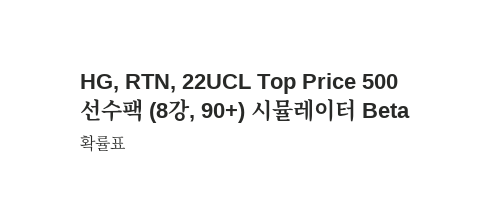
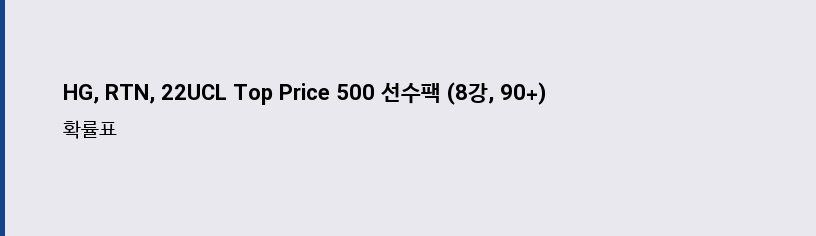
[251,98,410,122] 시뮬레이터 Beta -> (547, 93) none

